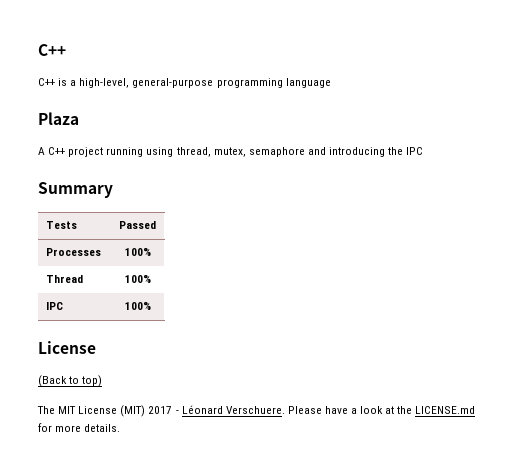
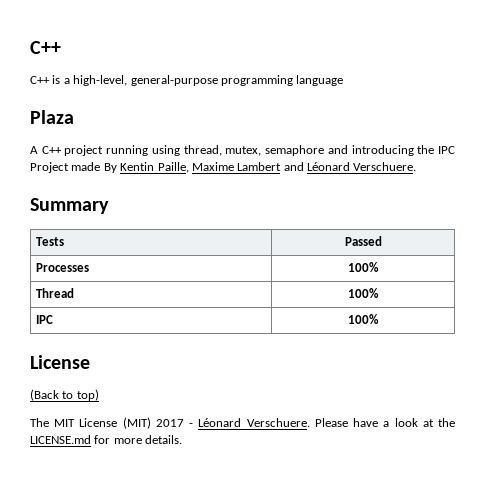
(424, 151) none -> [30,162,417,173] Project made By Kentin Paille, Maxime Lambert and Léonard Verschuere.

